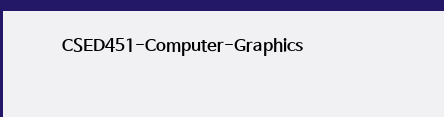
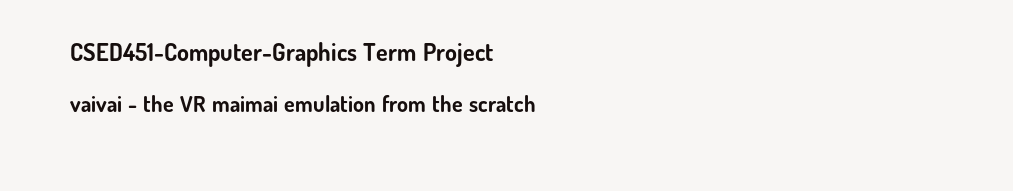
(303, 47) none -> [363,43,493,67] [70,95,536,112] Term Project // vaivai - the VR maimai emulation from the scratch

